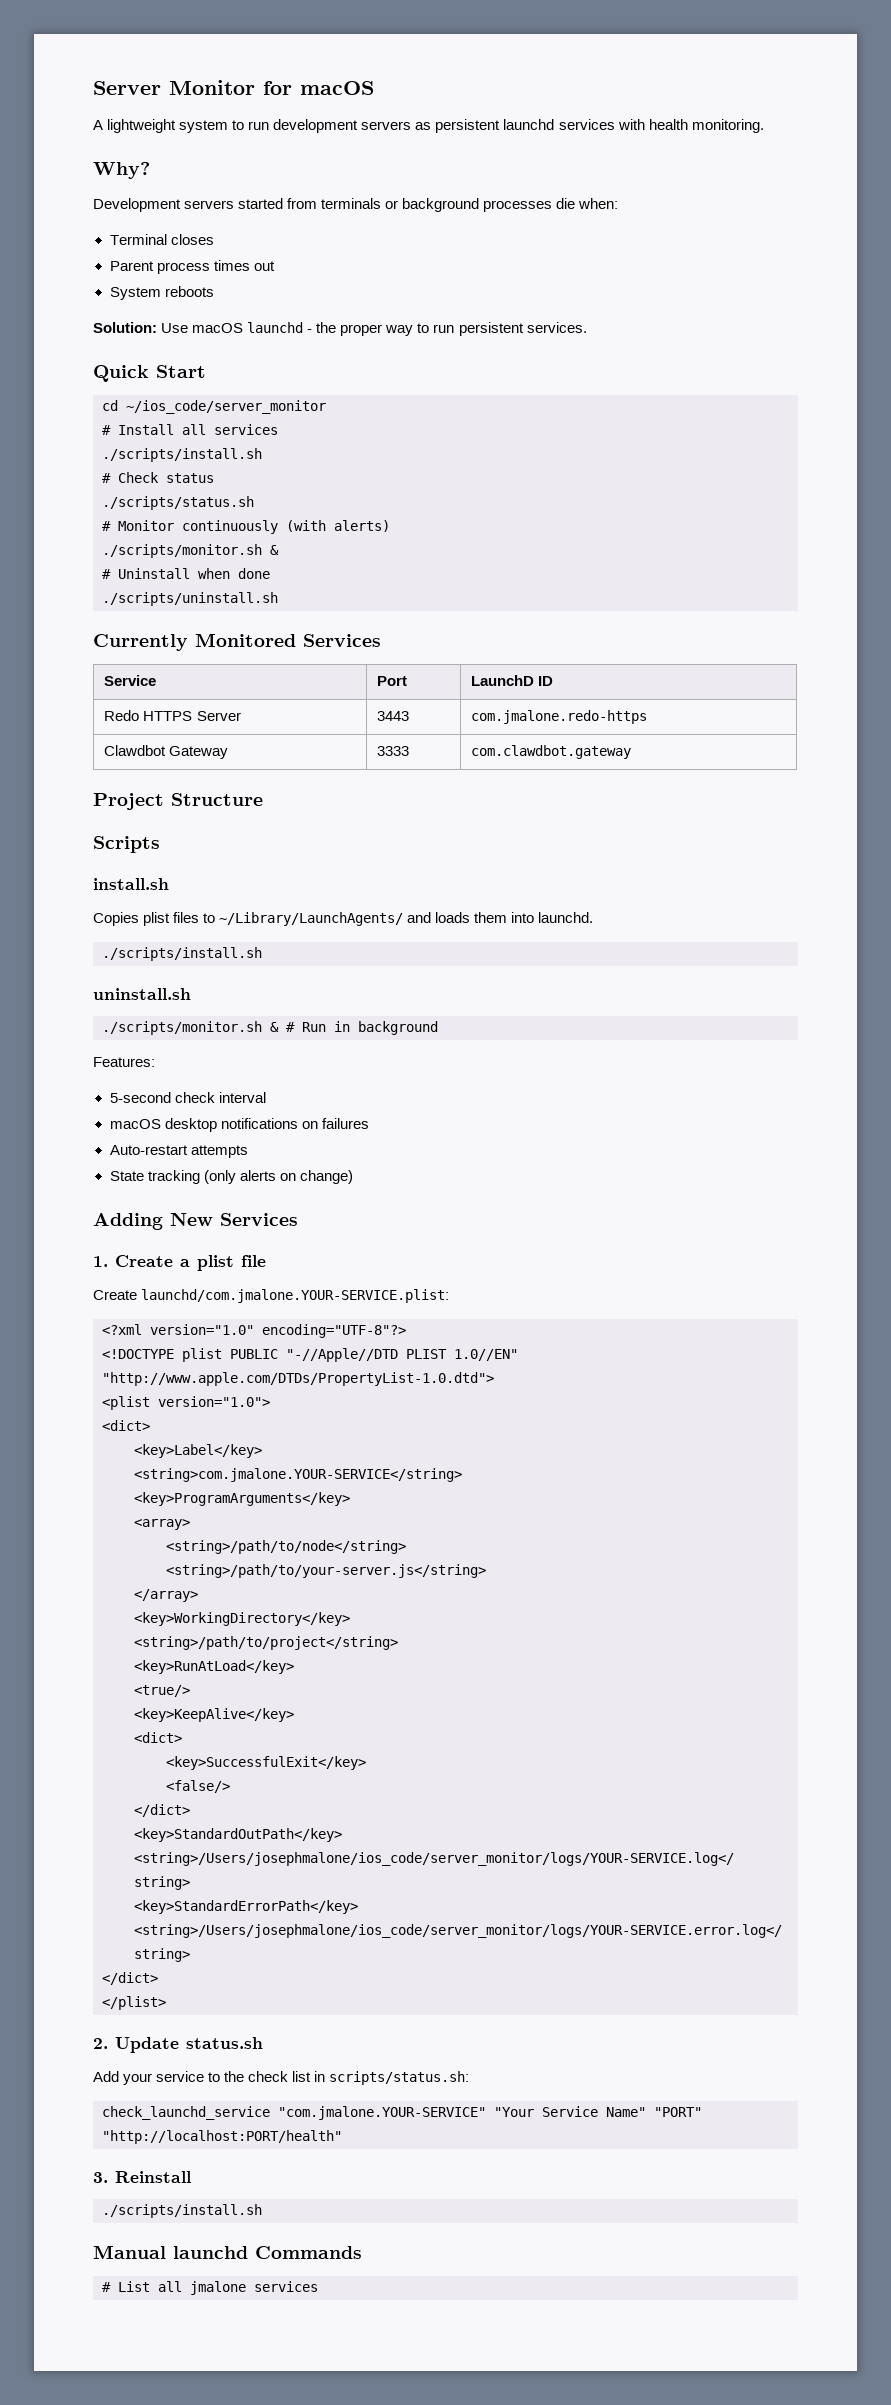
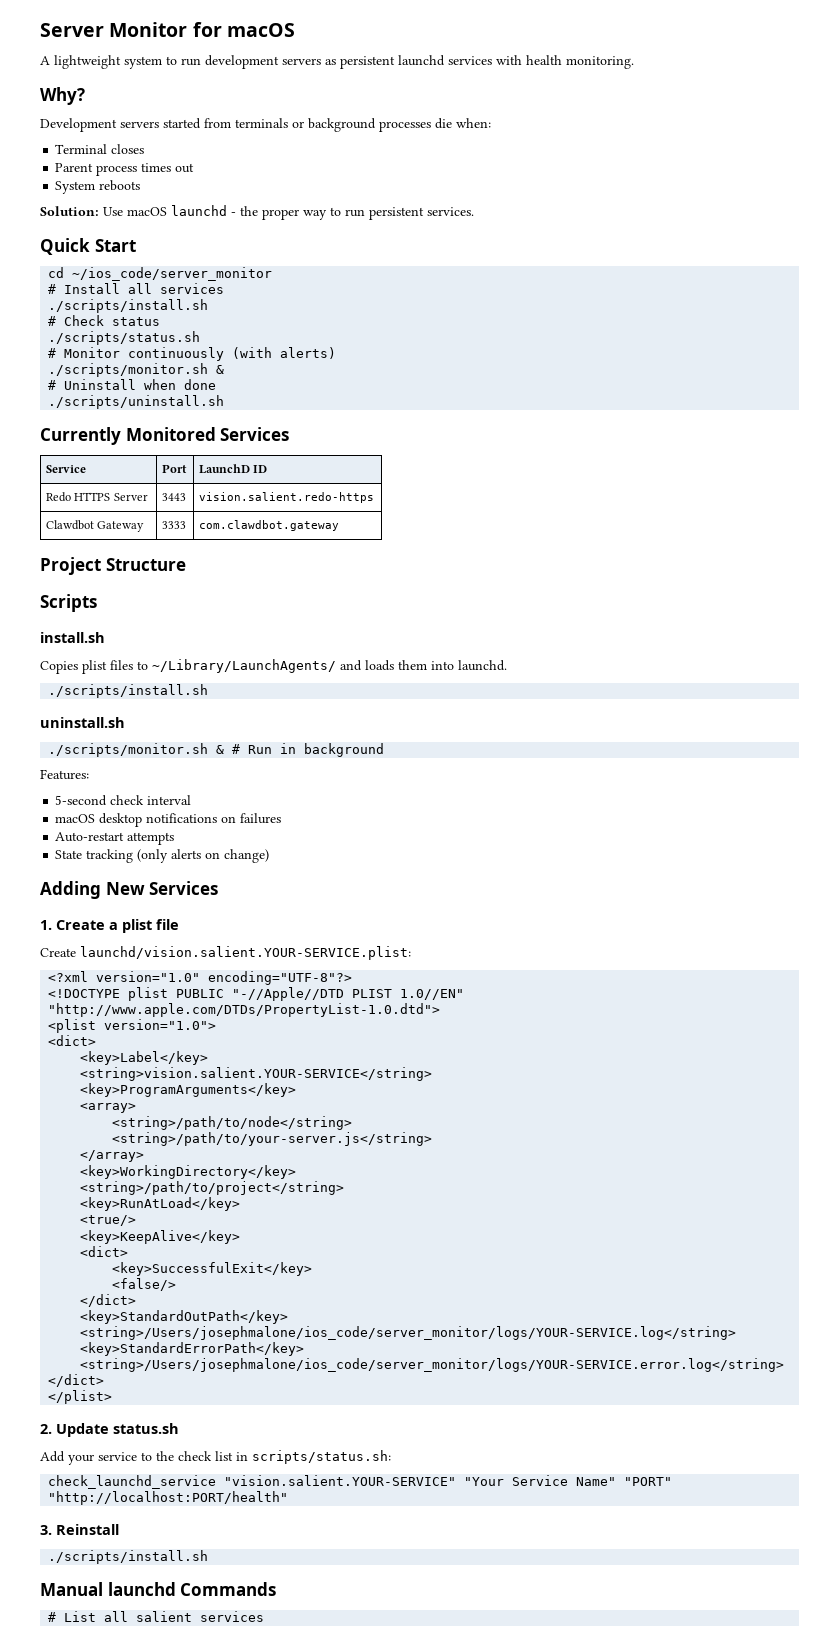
[471,710,648,724] com.jmalone.redo-https -> [198,492,374,503] vision.salient.redo-https
[141,1289,450,1303] launchd/com.jmalone.YOUR-SERVICE.plist: -> [80,946,411,960] launchd/vision.salient.YOUR-SERVICE.plist:
[134,1468,462,1482] <string>com.jmalone.YOUR-SERVICE</string> -> [80,1067,433,1081] <string>vision.salient.YOUR-SERVICE</string>
[278,2106,486,2120] "com.jmalone.YOUR-SERVICE" -> [224,1475,457,1486] "vision.salient.YOUR-SERVICE"
[190,2281,246,2295] jmalone -> [136,1611,193,1622] salient

